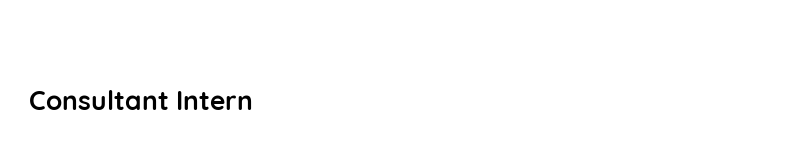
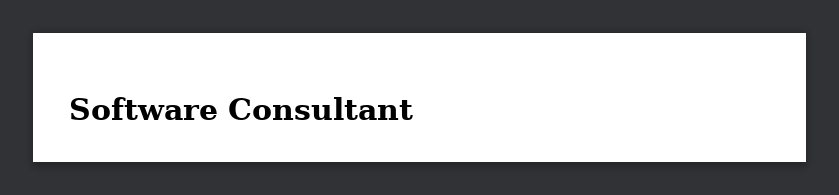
[29,90,254,110] Consultant Intern -> [69,97,413,120] Software Consultant

